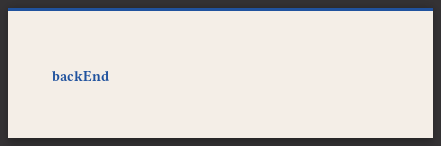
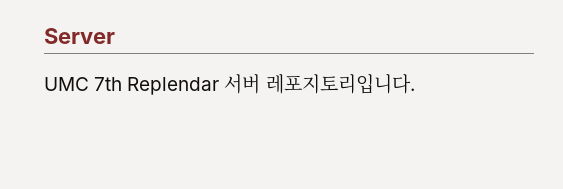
[52,70,109,82] backEnd -> [44,28,115,44] [44,74,415,95] Server // UMC 7th Replendar 서버 레포지토리입니다.

